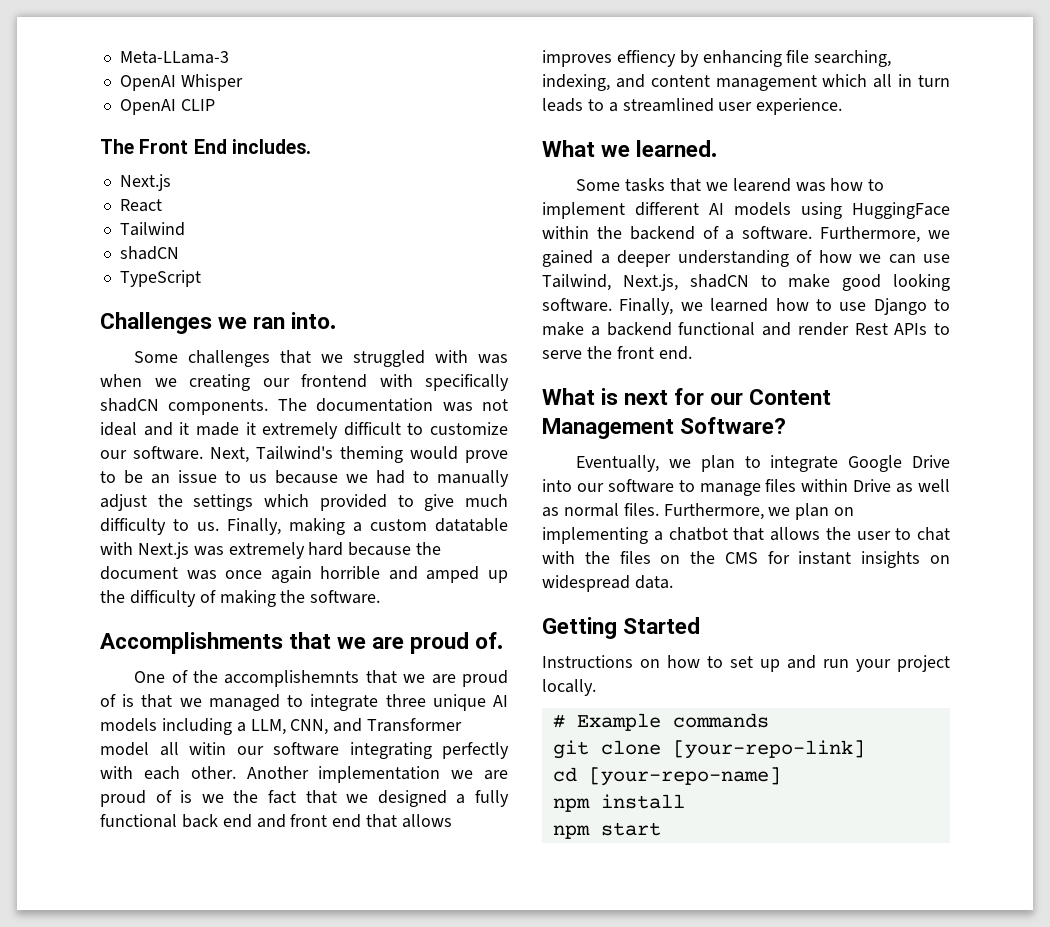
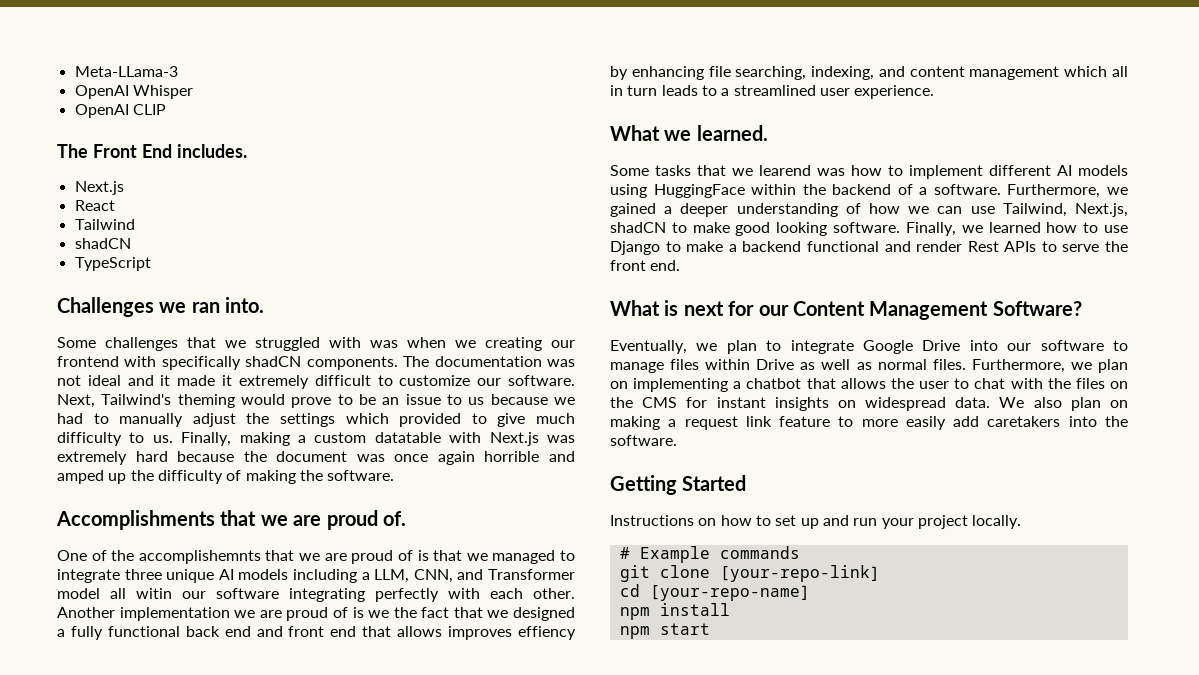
(673, 582) none -> [999,397,1128,411] [610,416,1128,430] [610,435,677,446] We also plan on making a request link feature to more easily add caretakers into the software.

